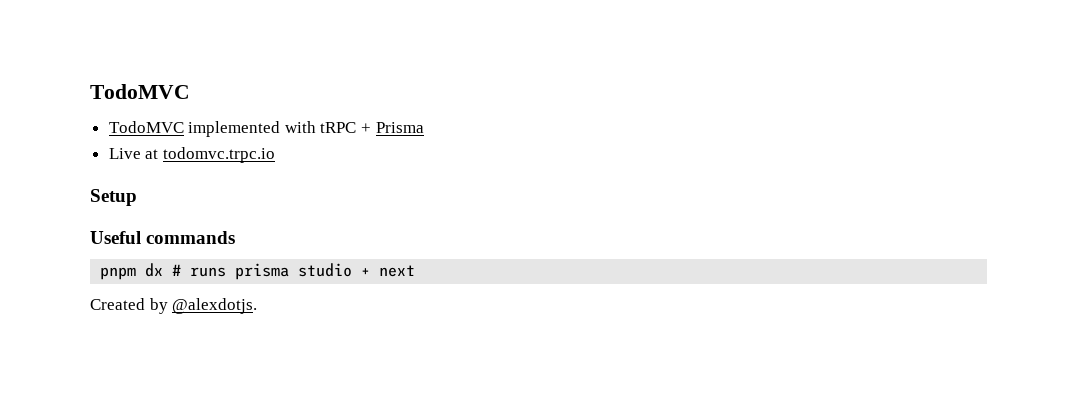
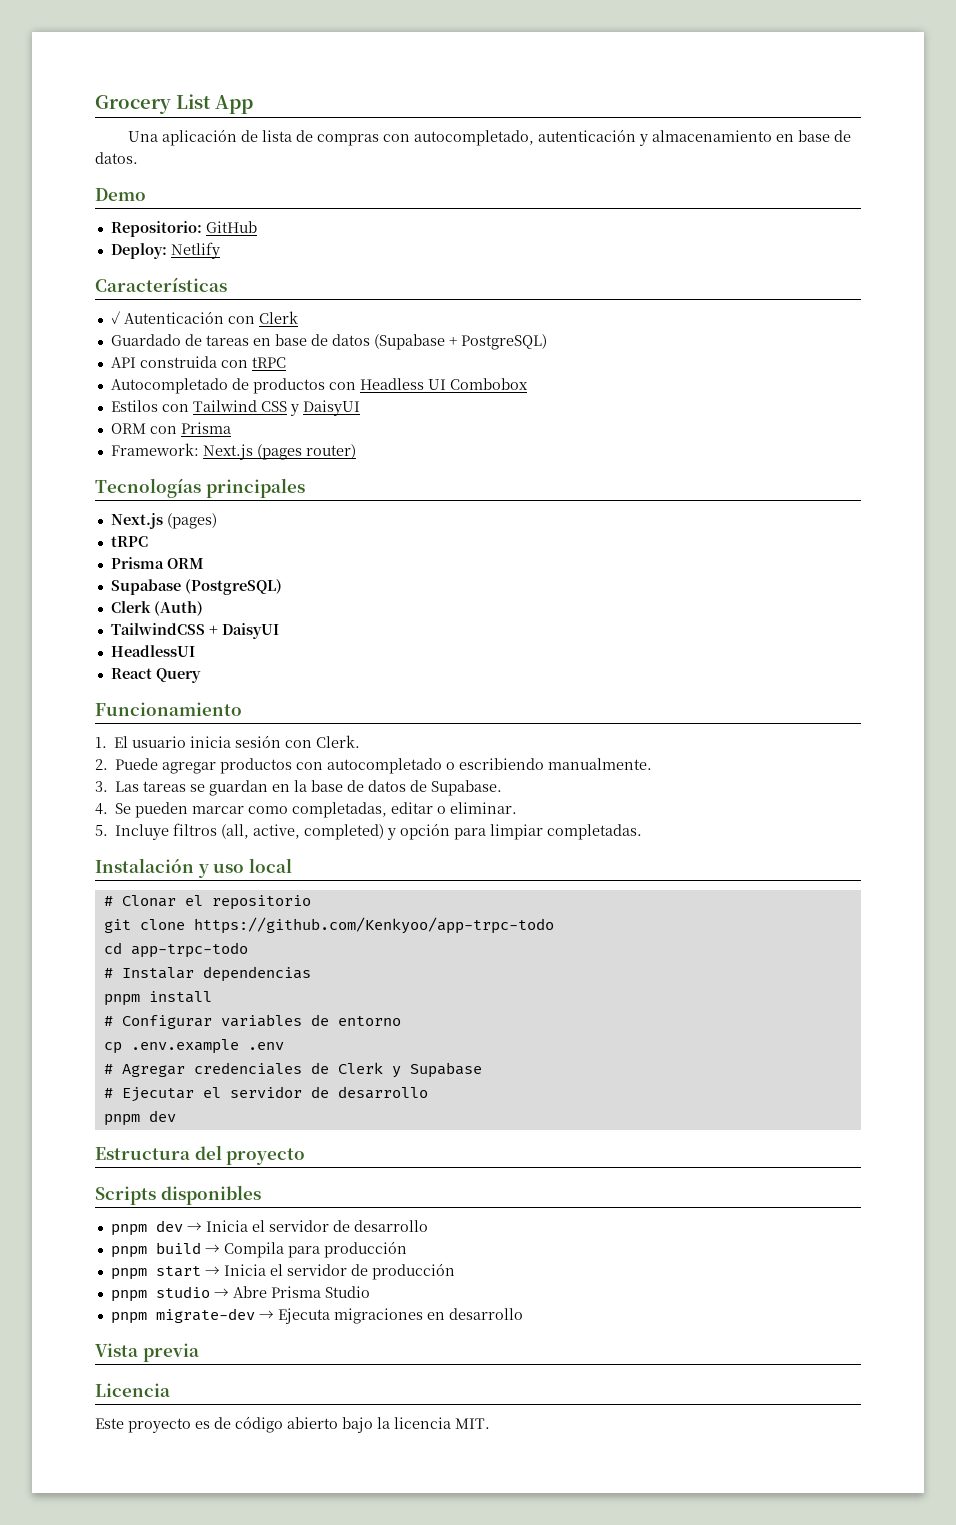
[90,84,190,99] [108,121,424,137] [108,147,275,163] [90,189,137,206] [90,231,236,244] [100,263,416,280] [90,298,258,314] TodoMVC // TodoMVC implemented with tRPC + Prisma // Live at todomvc.trpc.io // Setup // Useful commands // pnpm dx # runs prisma studio + next // Created by @alexdotjs. -> [95,94,253,114] [128,129,852,146] [95,152,138,164] [95,188,146,201] [110,221,257,237] [110,242,220,259] [95,277,227,292] [110,311,298,324] [110,334,547,350] [110,356,286,368] [110,378,528,394] [110,400,360,416] [110,422,231,434] [110,443,356,460] [95,478,305,498] [110,513,217,529] [110,536,148,547] [110,557,204,569] [110,579,282,595] [110,601,203,616] [110,623,279,639] [110,645,195,657] [110,668,201,683] [95,702,242,716] [95,735,361,748] [95,758,653,774] [95,780,503,796] [95,802,518,818] [95,823,643,840] [95,858,292,878] [103,895,311,910] [103,917,554,934] [103,942,248,958] [103,966,311,982] [103,991,212,1006] [103,1014,401,1029] [103,1039,284,1054] [103,1062,482,1078] [103,1086,428,1102] [103,1110,176,1126] [95,1145,306,1165] [95,1185,261,1205] [110,1220,428,1236] [110,1241,407,1258] [110,1263,455,1280] [110,1286,370,1302] [110,1308,523,1324] [95,1343,199,1362] [95,1383,170,1397] [95,1416,490,1433] Grocery List App // Una aplicación de lista de compras con autocompletado, autenticación y almacenamiento en base de datos. // Demo // Repositorio: GitHub // Deploy: Netlify // Características // ✓ Autenticación con Clerk // Guardado de tareas en base de datos (Supabase + PostgreSQL) // API construida con tRPC // Autocompletado de productos con Headless UI Combobox // Estilos con Tailwind CSS y DaisyUI // ORM con Prisma // Framework: Next.js (pages router) // Tecnologías principales // Next.js (pages) // tRPC // Prisma ORM // Supabase (PostgreSQL) // Clerk (Auth) // TailwindCSS + DaisyUI // HeadlessUI // React Query // Funcionamiento // 1. El usuario inicia sesión con Clerk. // 2. Puede agregar productos con autocompletado o escribiendo manualmente. // 3. Las tareas se guardan en la base de datos de Supabase. // 4. Se pueden marcar como completadas, editar o eliminar. // 5. Incluye filtros (all, active, completed) y opción para limpiar completadas. // Instalación y uso local // # Clonar el repositorio // git clone https://github.com/Kenkyoo/app-trpc-todo // cd app-trpc-todo // # Instalar dependencias // pnpm install // # Configurar variables de entorno // cp .env.example .env // # Agregar credenciales de Clerk y Supabase // # Ejecutar el servidor de desarrollo // pnpm dev // Estructura del proyecto // Scripts disponibles // pnpm dev → Inicia el servidor de desarrollo // pnpm build → Compila para producción // pnpm start → Inicia el servidor de producción // pnpm studio → Abre Prisma Studio // pnpm migrate-dev → Ejecuta migraciones en desarrollo // Vista previa // Licencia // Este proyecto es de código abierto bajo la licencia MIT.

